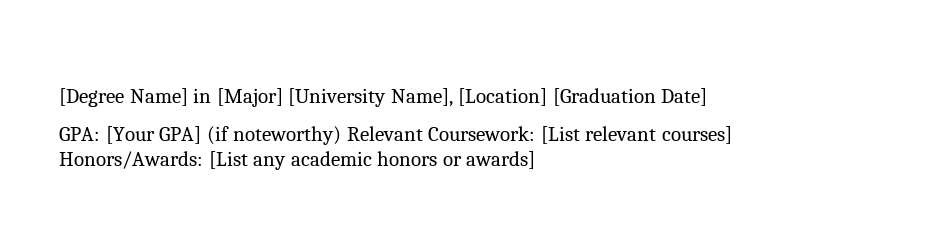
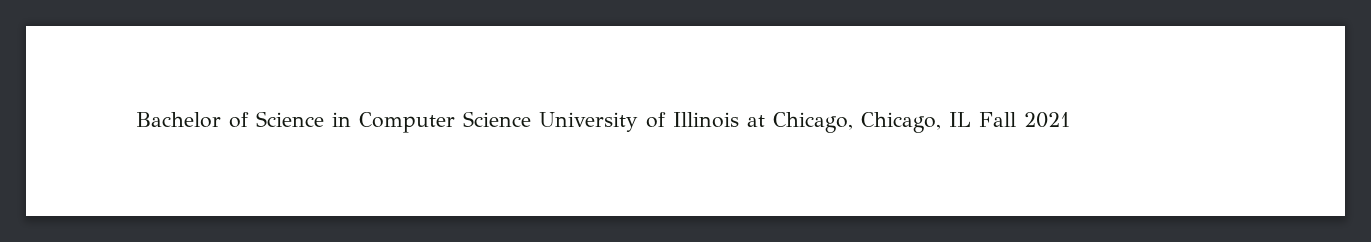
[59,88,708,107] [59,126,732,145] [59,151,536,170] [Degree Name] in [Major] [University Name], [Location] [Graduation Date] // GPA: [Your GPA] (if noteworthy) Relevant Coursework: [List relevant courses] Honors/Awards: [List any academic honors or awards] -> [136,111,1070,133] Bachelor of Science in Computer Science University of Illinois at Chicago, Chicago, IL Fall 2021

